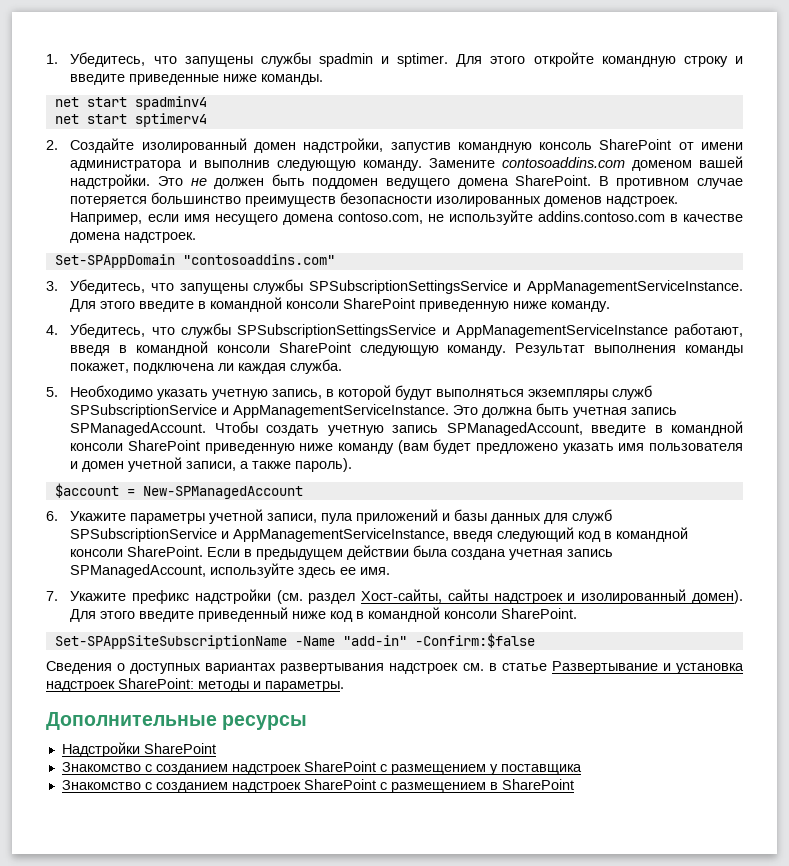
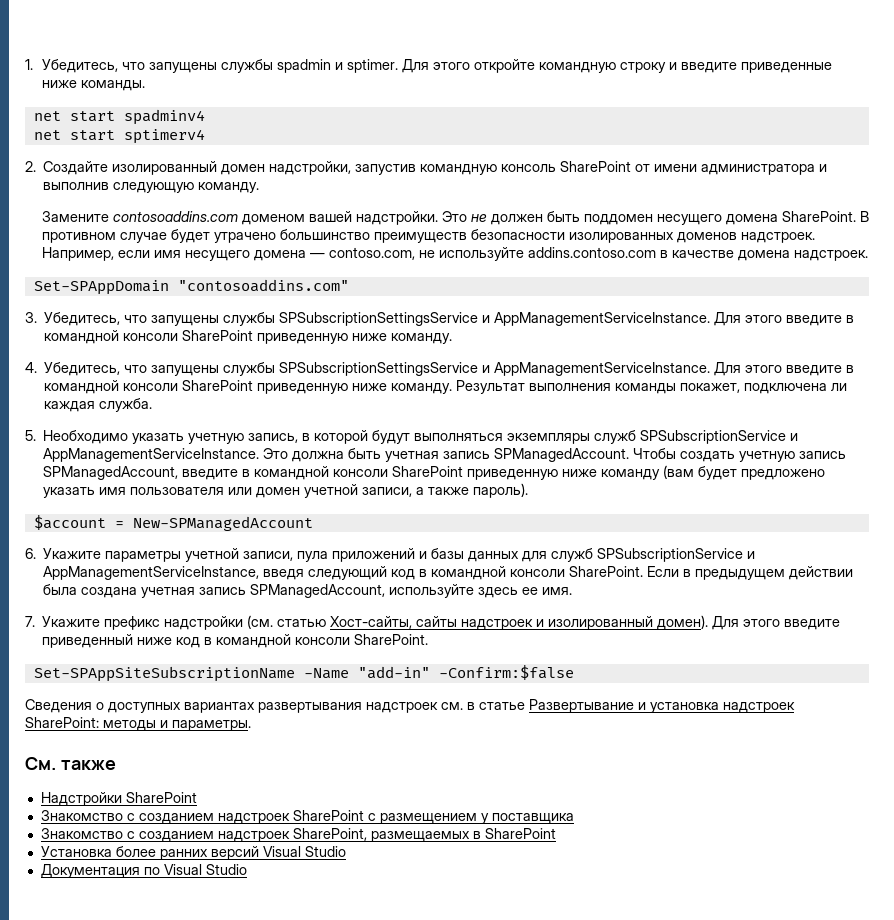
(422, 165) none -> (260, 187) //
[386,178,451,189] ведущего -> [656,214,722,225] несущего
[70,196,148,207] потеряется -> [170,229,276,243] будет утрачено
(334, 219) none -> [309,253,325,258] —
[180,323,743,338] [70,341,439,356] службы SPSubscriptionSettingsService и AppManagementServiceInstance работают, введя в командной консоли SharePoint следующую -> [151,362,855,376] [44,380,388,394] запущены службы SPSubscriptionSettingsService и AppManagementServiceInstance. Для этого введите в командной консоли SharePoint приведенную ниже
[70,461,79,469] и -> [228,487,253,495] или
[308,593,356,604] раздел -> [277,619,327,627] статью
[46,712,308,730] Дополнительные ресурсы -> [25,757,116,770] См. также
[303,779,486,793] SharePoint с размещением -> [292,828,470,842] SharePoint, размещаемых
(574, 784) none -> [40,846,346,860] [40,864,247,878] // Установка более ранних версий Visual Studio // Документация по Visual Studio

